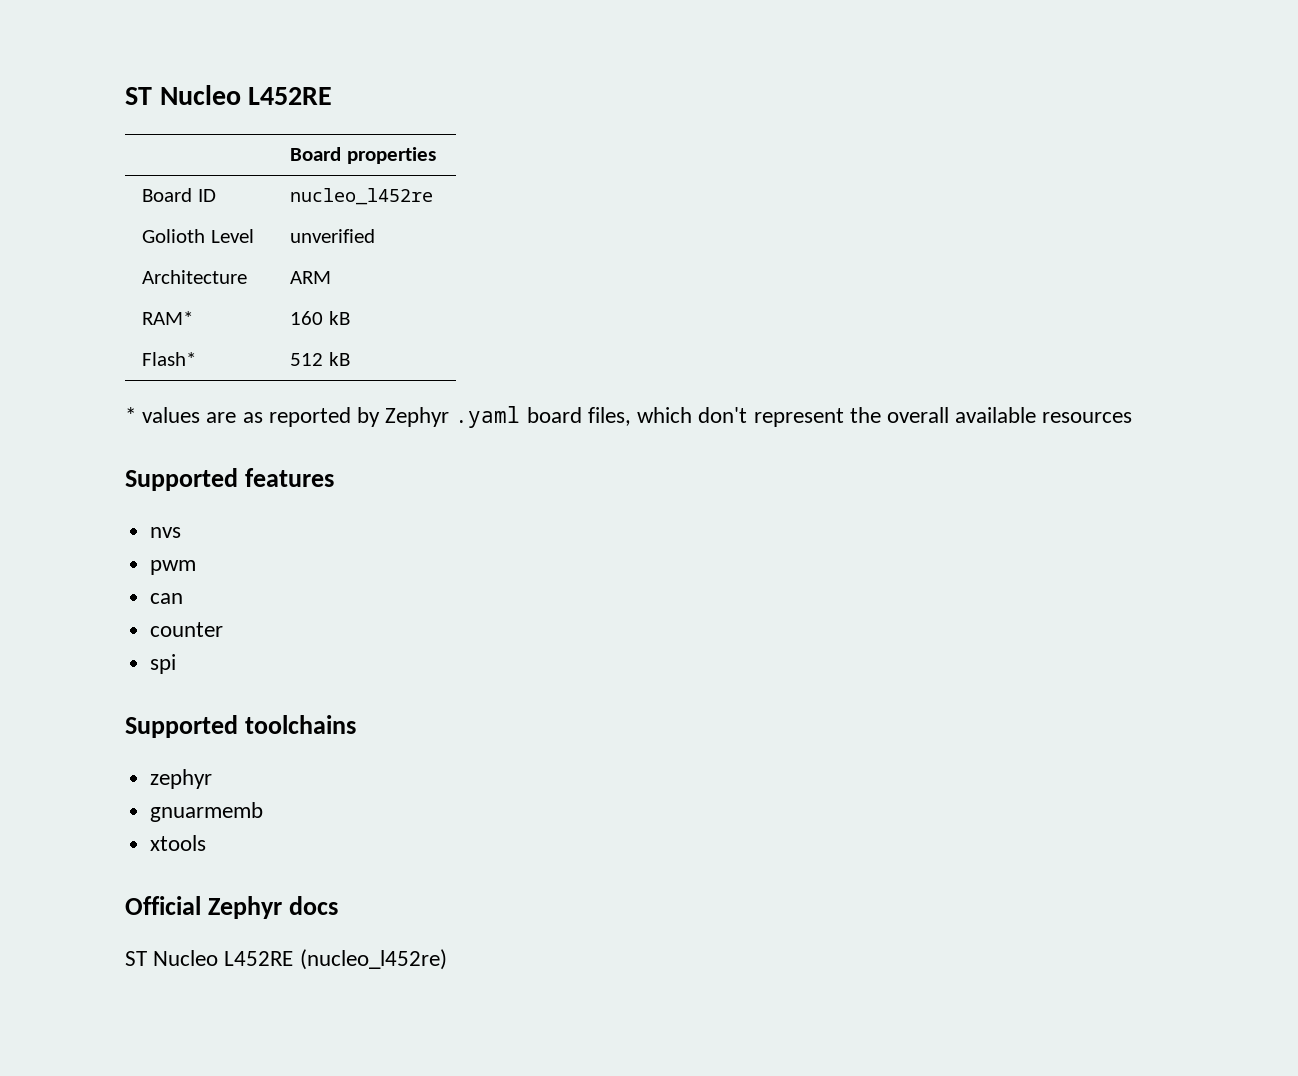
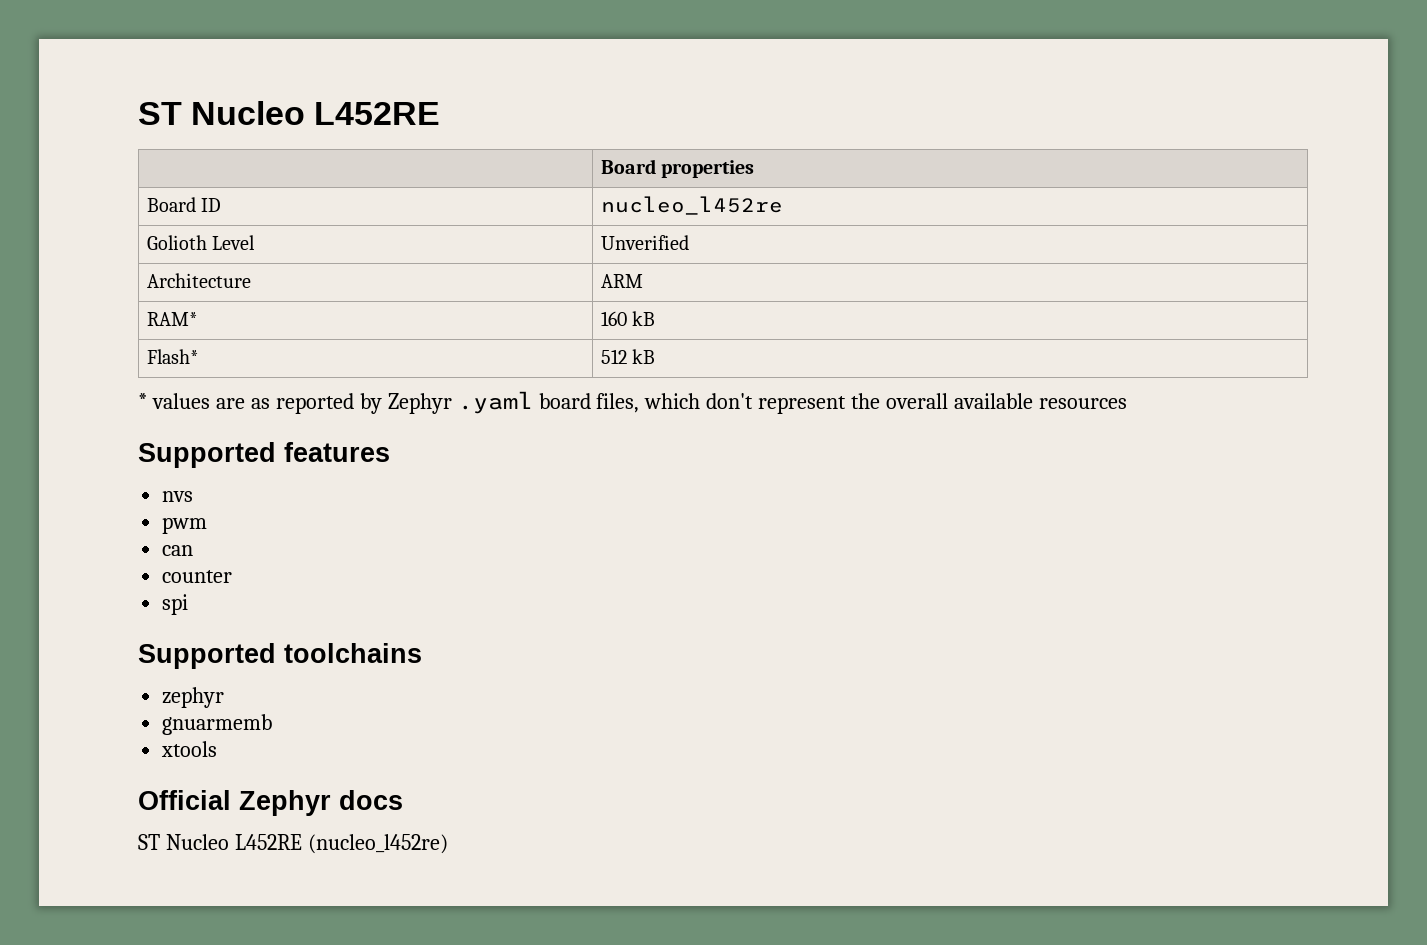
[289,229,375,243] unverified -> [600,235,689,250] Unverified

